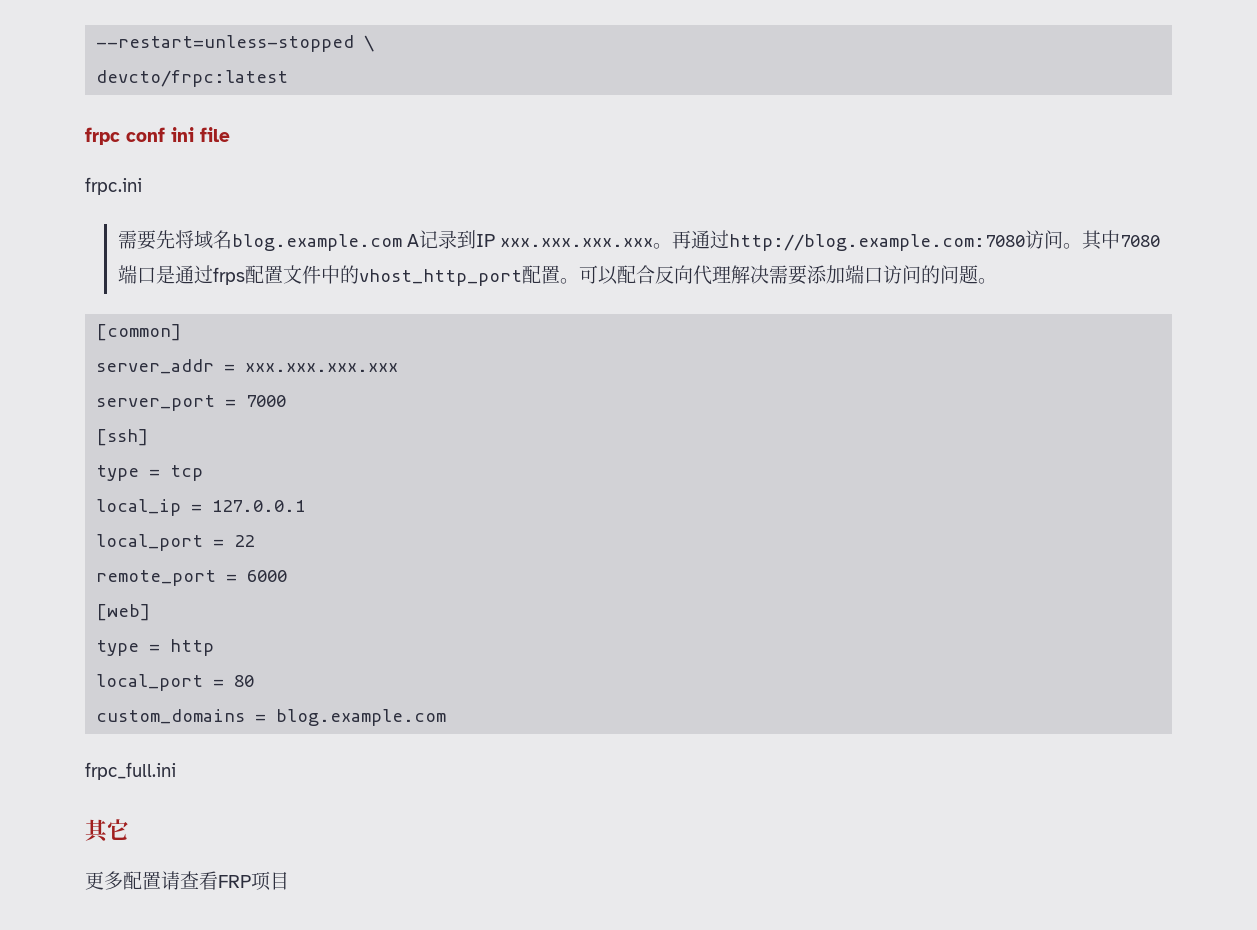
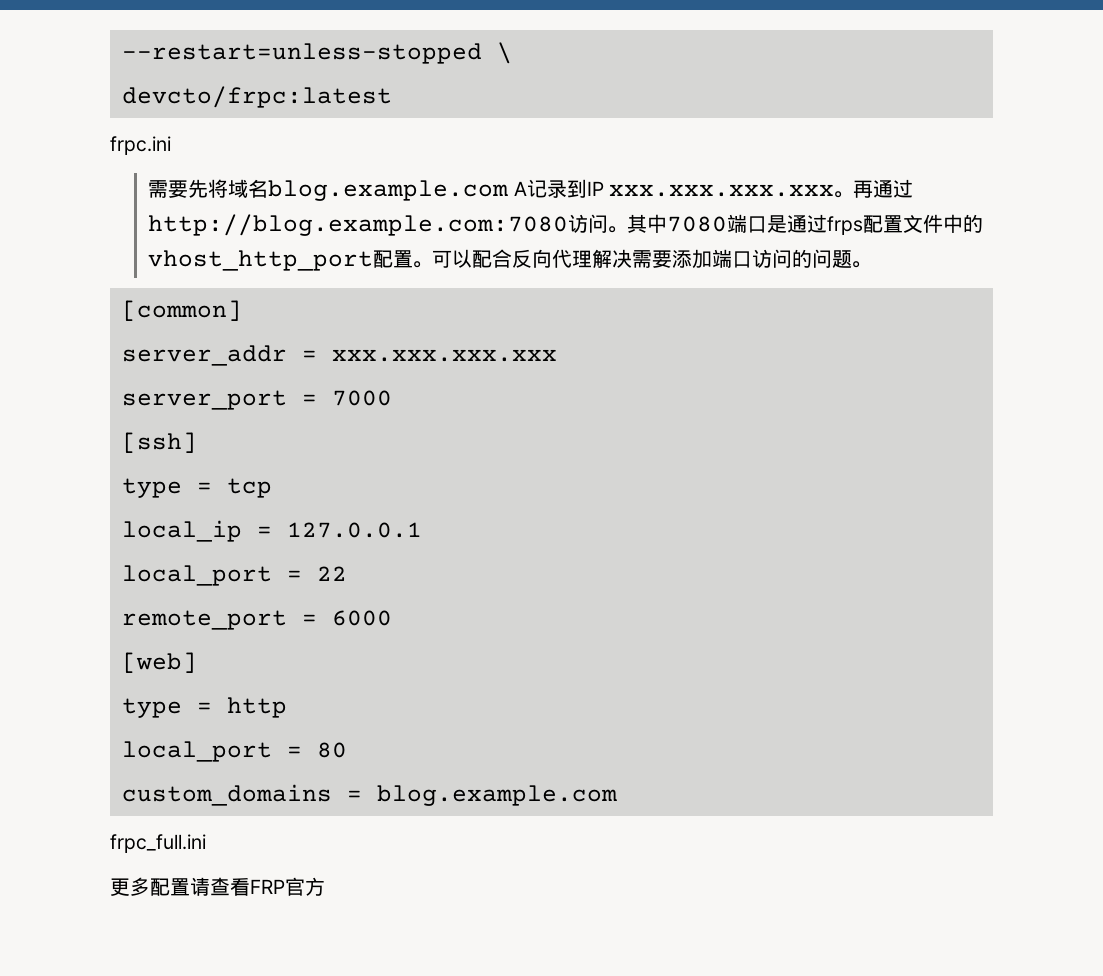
[85,127,230,145] // frpc conf ini file -> (392, 97) none
[85,819,129,843] // 其它 -> (206, 843) none
[251,871,289,891] 项目 -> [285,877,325,896] 官方

